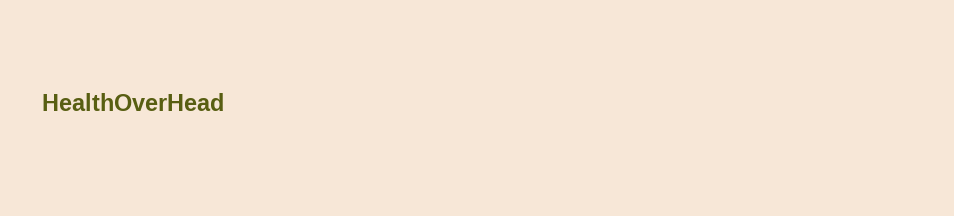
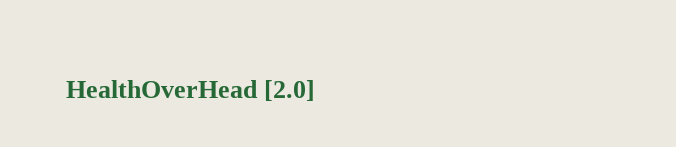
(224, 102) none -> [264,80,316,101] [2.0]

